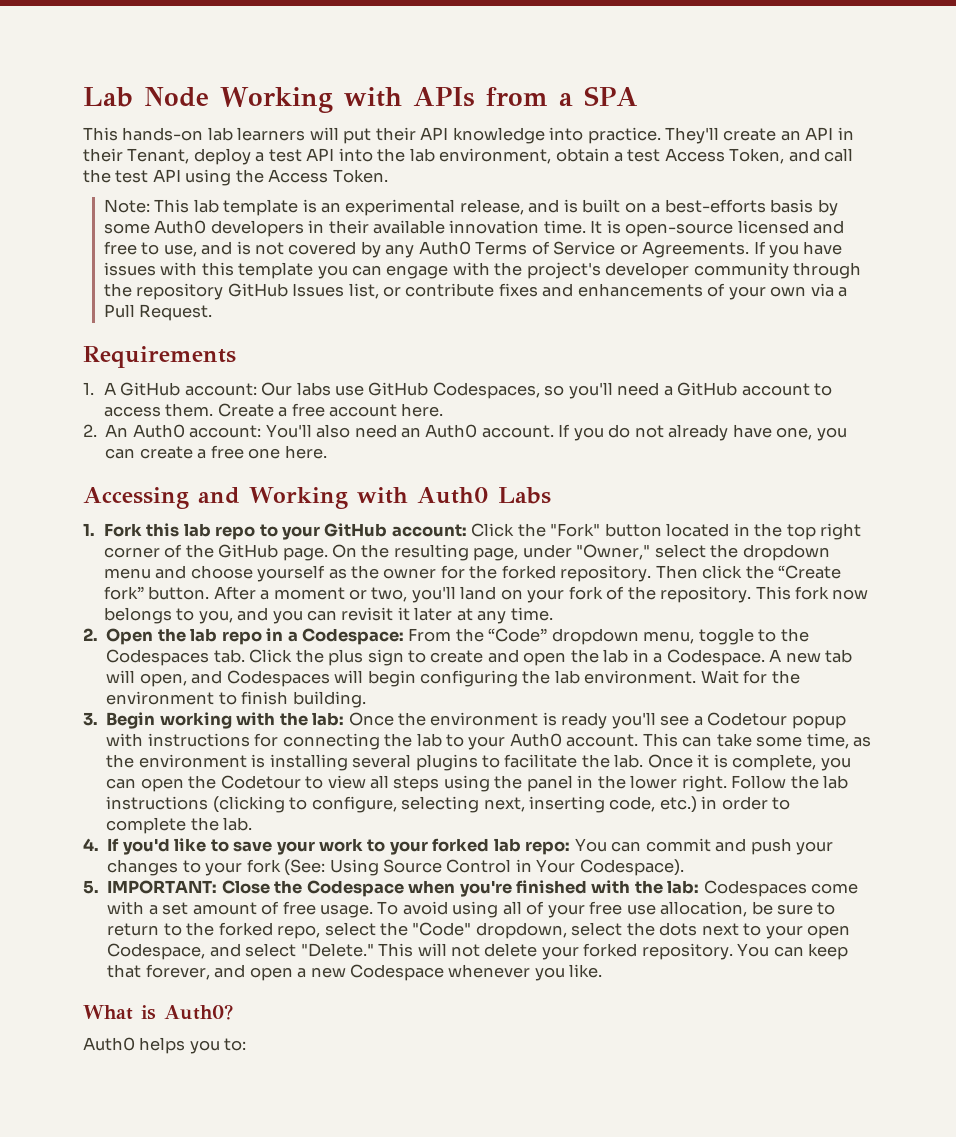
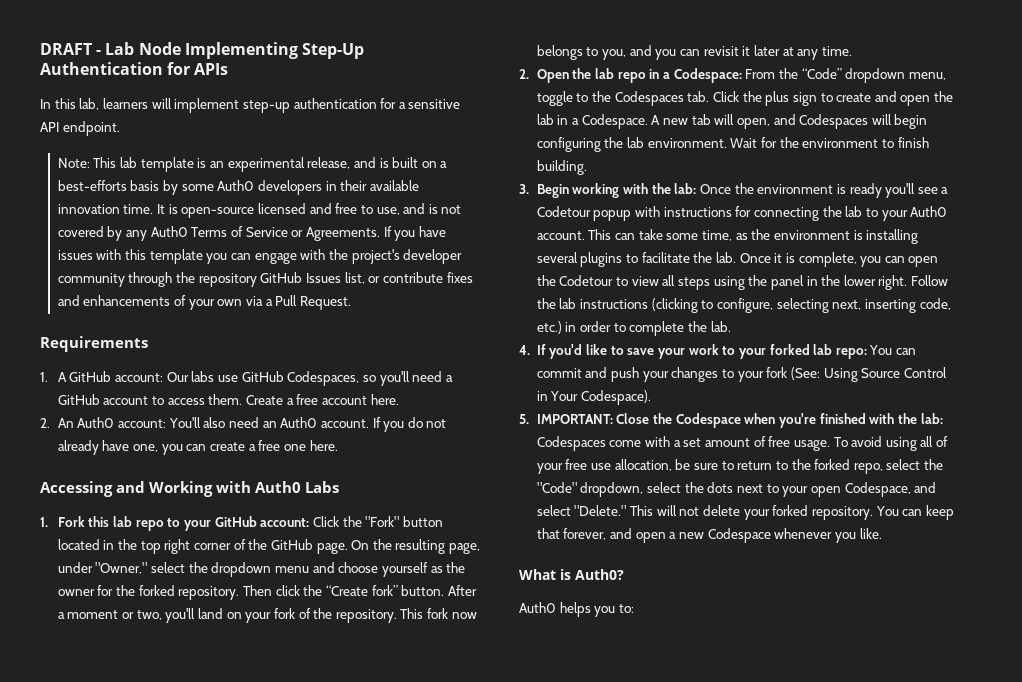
[83,86,638,113] [83,127,854,144] [83,148,854,165] [83,169,388,186] Lab Node Working with APIs from a SPA // This hands-on lab learners will put their API knowledge into practice. They'll create an API in their Tenant, deploy a test API into the lab environment, obtain a test Access Token, and call the test API using the Access Token. -> [40,42,364,59] [40,62,229,75] [40,98,461,113] [40,121,120,136] DRAFT - Lab Node Implementing Step-Up Authentication for APIs // In this lab, learners will implement step-up authentication for a sensitive API endpoint.

